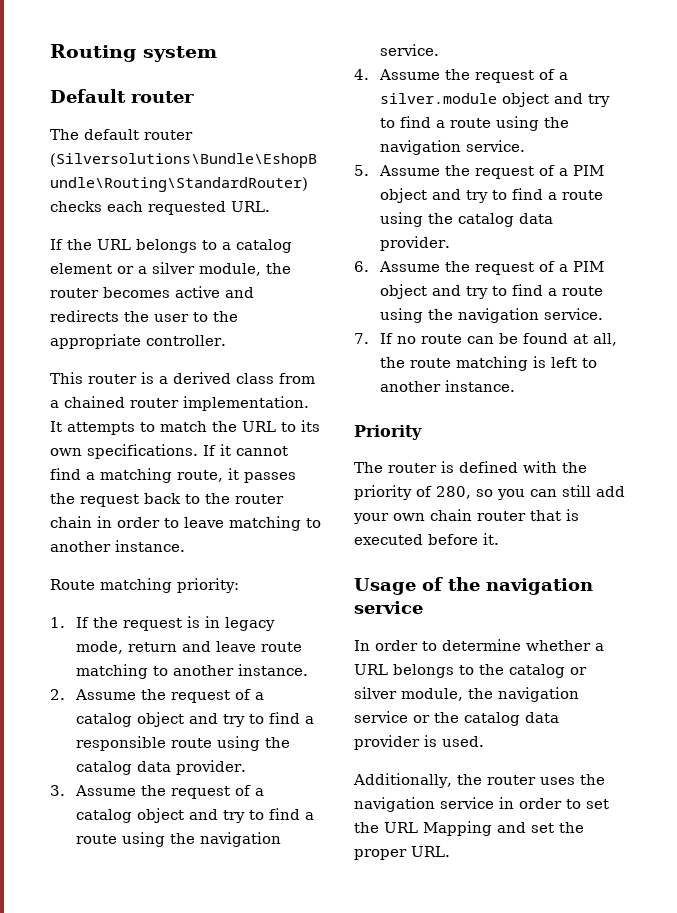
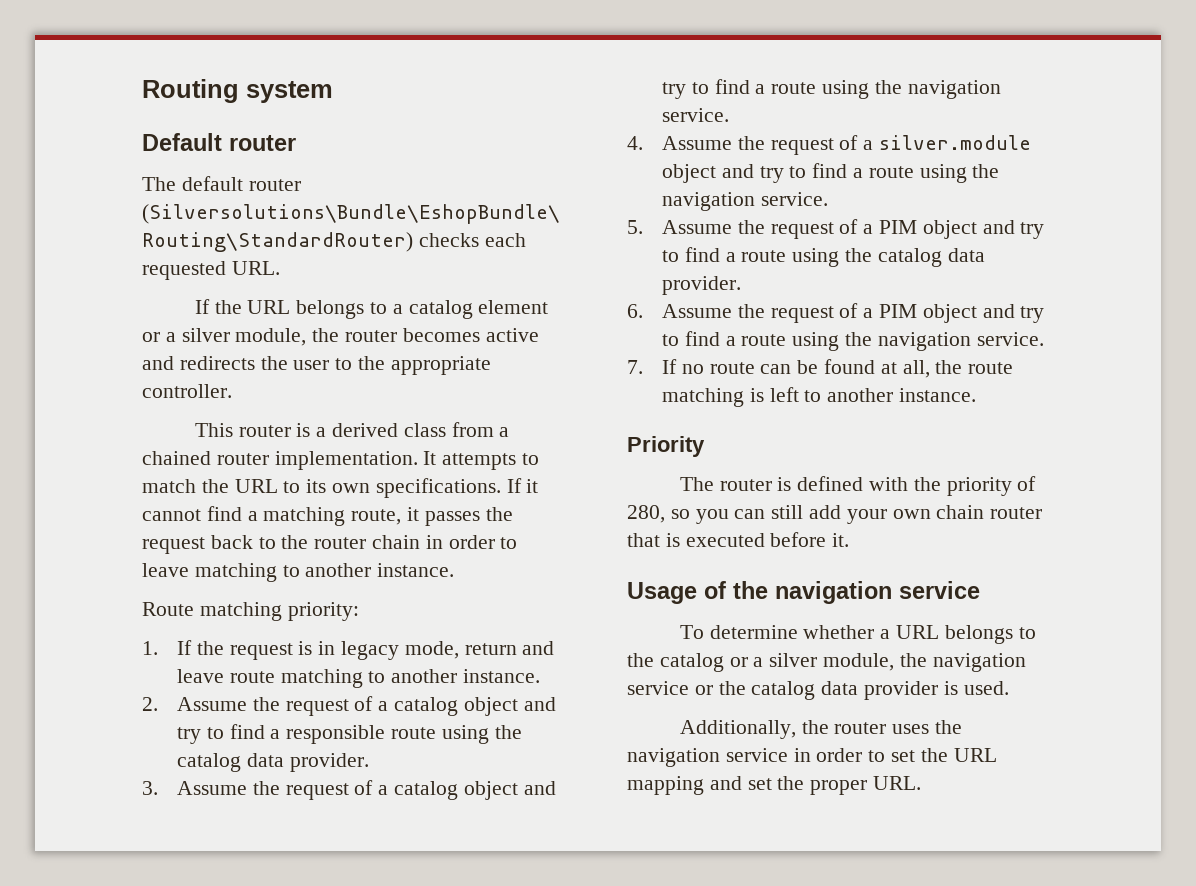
[354,640,437,651] In order to -> [679,625,704,639] To
(587, 671) none -> [753,657,764,667] a
[423,821,492,836] Mapping -> [627,776,704,795] mapping

